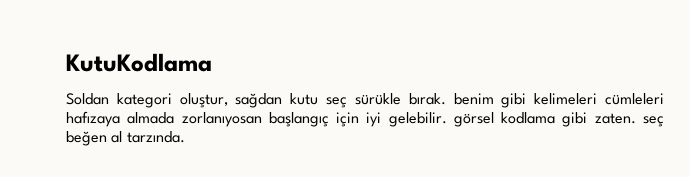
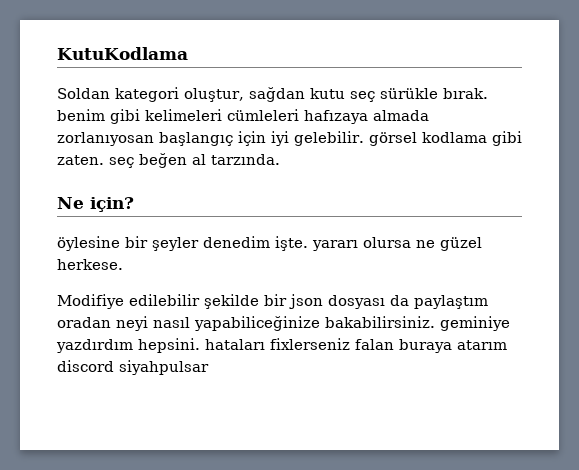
(185, 137) none -> [57,197,134,212] [57,236,482,251] [57,259,123,270] [57,294,488,309] [57,316,510,331] [56,338,507,353] [57,360,209,375] // Ne için? // öylesine bir şeyler denedim işte. yararı olursa ne güzel herkese. // Modifiye edilebilir şekilde bir json dosyası da paylaştım oradan neyi nasıl yapabiliceğinize bakabilirsiniz. geminiye yazdırdım hepsini. hataları fixlerseniz falan buraya atarım discord siyahpulsar

